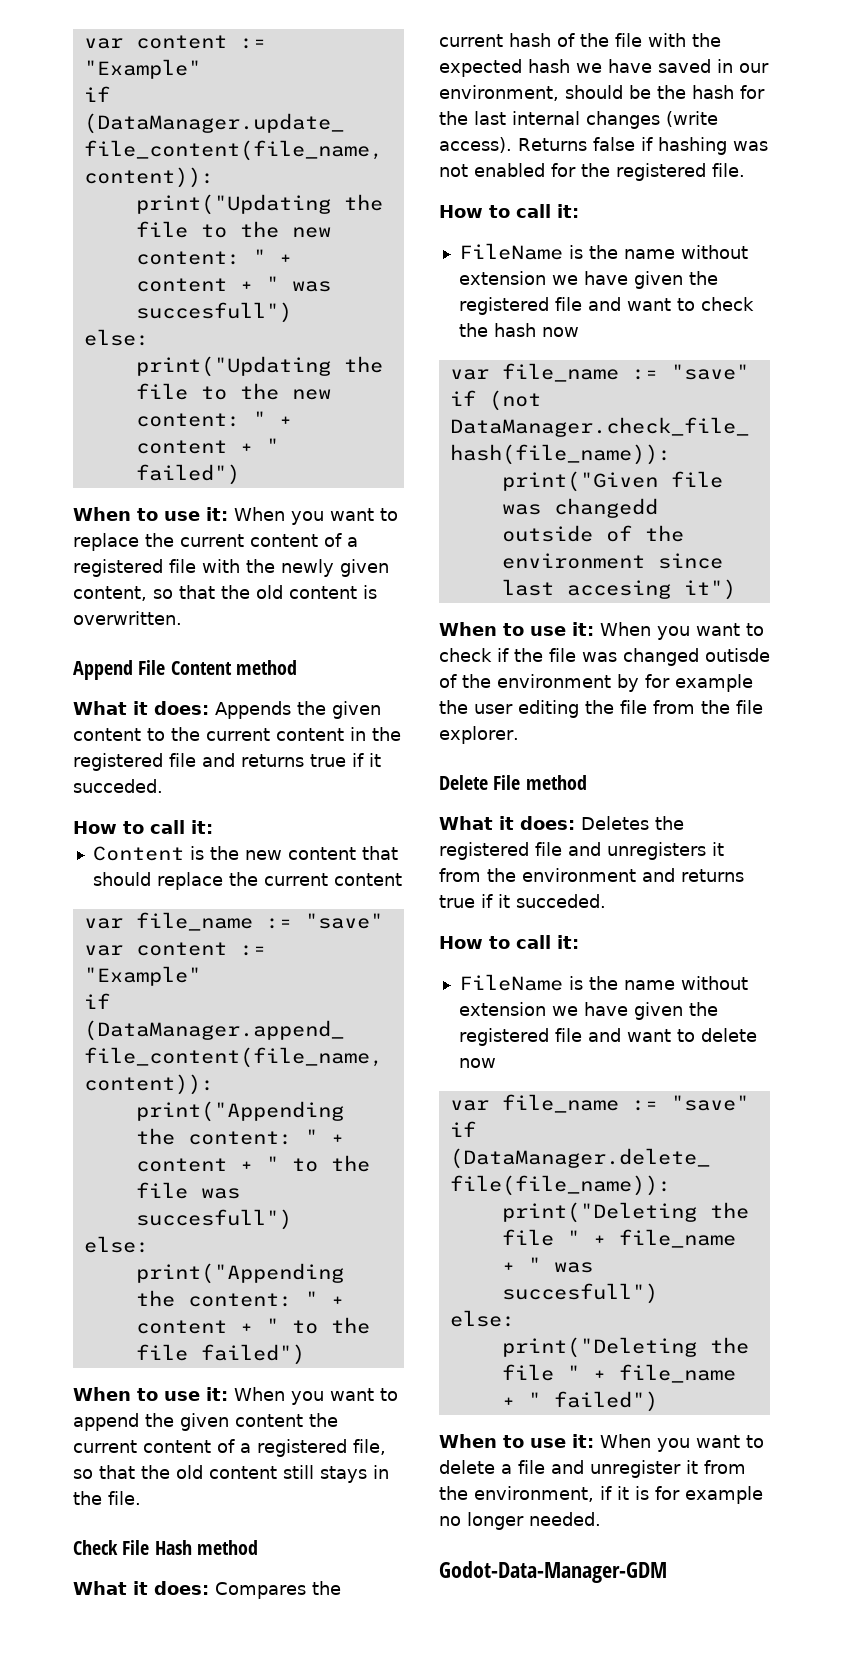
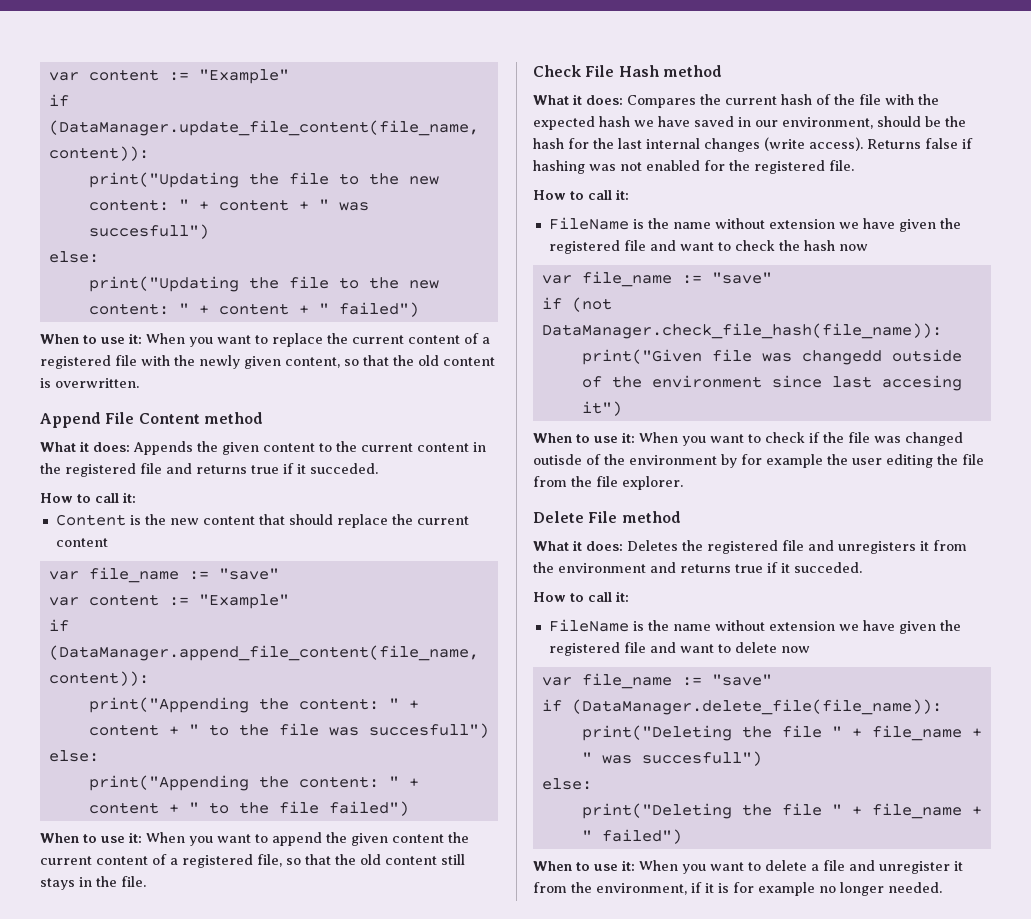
[439,1561,667,1583] // Godot-Data-Manager-GDM -> (942, 887) none

